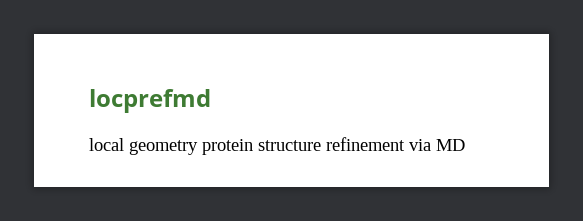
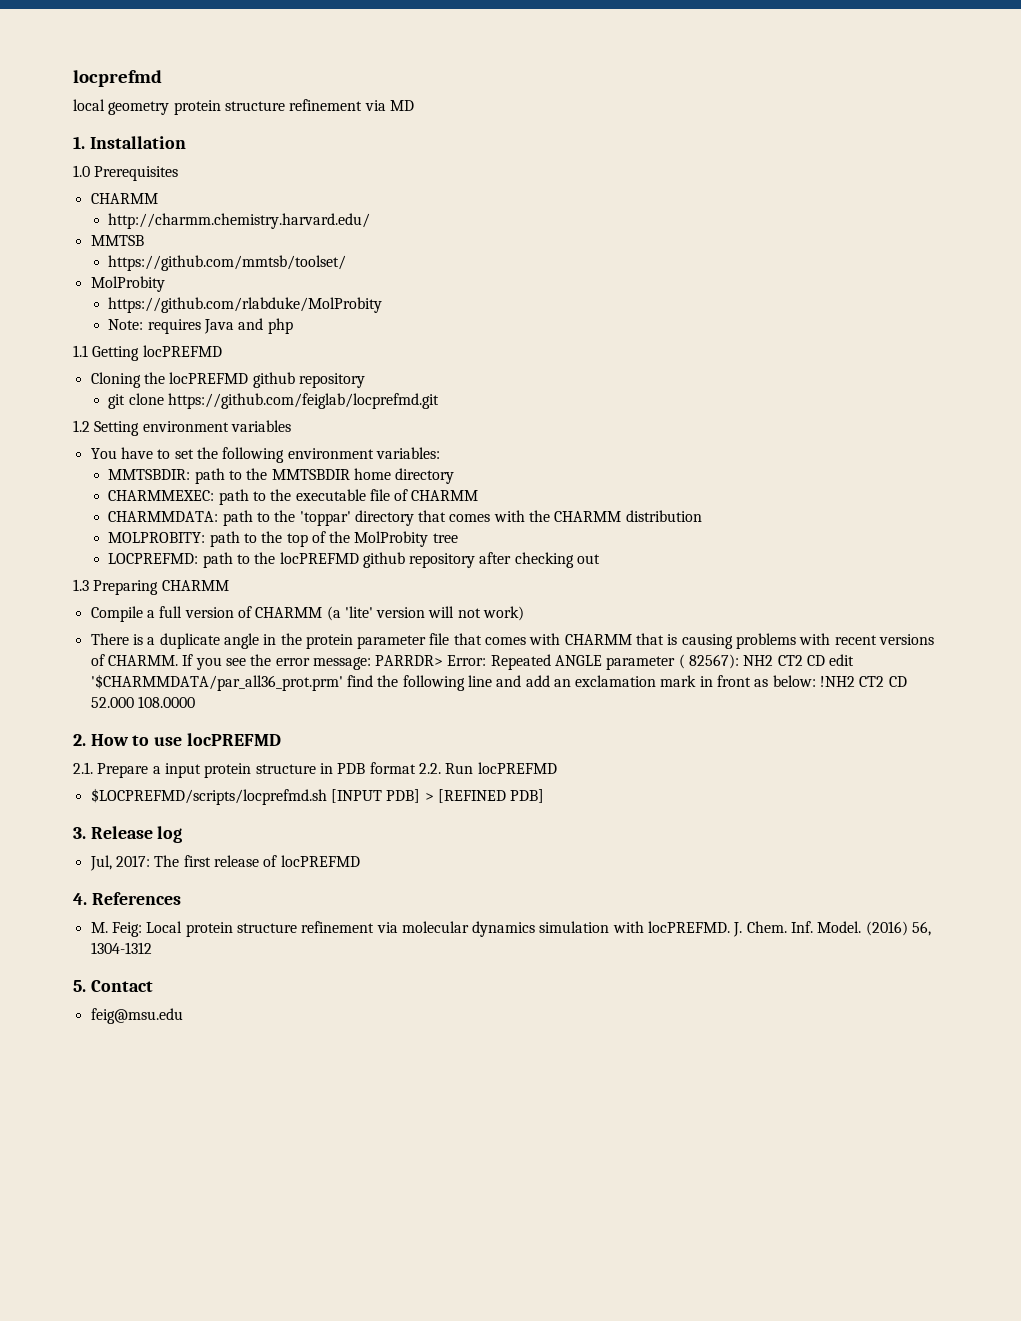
(465, 145) none -> [73,136,186,149] [73,165,179,181] [90,193,158,204] [108,213,371,229] [90,235,144,246] [108,255,347,271] [90,276,165,292] [108,297,383,313] [108,318,293,334] [73,345,222,361] [90,372,365,388] [108,393,439,409] [73,420,291,436] [90,447,440,463] [108,468,455,484] [108,489,479,505] [108,510,702,526] [108,531,458,547] [108,552,601,568] [73,579,229,595] [90,606,525,622] [90,633,935,649] [90,654,855,670] [90,674,907,691] [90,696,195,708] [73,733,281,746] [73,762,557,778] [90,788,545,805] [73,826,183,843] [89,855,360,871] [73,892,181,905] [90,921,932,937] [90,942,152,954] [73,980,153,992] [90,1008,183,1024] // 1. Installation // 1.0 Prerequisites // CHARMM // http://charmm.chemistry.harvard.edu/ // MMTSB // https://github.com/mmtsb/toolset/ // MolProbity // https://github.com/rlabduke/MolProbity // Note: requires Java and php // 1.1 Getting locPREFMD // Cloning the locPREFMD github repository // git clone https://github.com/feiglab/locprefmd.git // 1.2 Setting environment variables // You have to set the following environment variables: // MMTSBDIR: path to the MMTSBDIR home directory // CHARMMEXEC: path to the executable file of CHARMM // CHARMMDATA: path to the 'toppar' directory that comes with the CHARMM distribution // MOLPROBITY: path to the top of the MolProbity tree // LOCPREFMD: path to the locPREFMD github repository after checking out // 1.3 Preparing CHARMM // Compile a full version of CHARMM (a 'lite' version will not work) // There is a duplicate angle in the protein parameter file that comes with CHARMM that is causing problems with recent versions of CHARMM. If you see the error message: PARRDR> Error: Repeated ANGLE parameter ( 82567): NH2 CT2 CD edit '$CHARMMDATA/par_all36_prot.prm' find the following line and add an exclamation mark in front as below: !NH2 CT2 CD 52.000 108.0000 // 2. How to use locPREFMD // 2.1. Prepare a input protein structure in PDB format 2.2. Run locPREFMD // $LOCPREFMD/scripts/locprefmd.sh [INPUT PDB] > [REFINED PDB] // 3. Release log // Jul, 2017: The first release of locPREFMD // 4. References // M. Feig: Local protein structure refinement via molecular dynamics simulation with locPREFMD. J. Chem. Inf. Model. (2016) 56, 1304-1312 // 5. Contact // feig@msu.edu

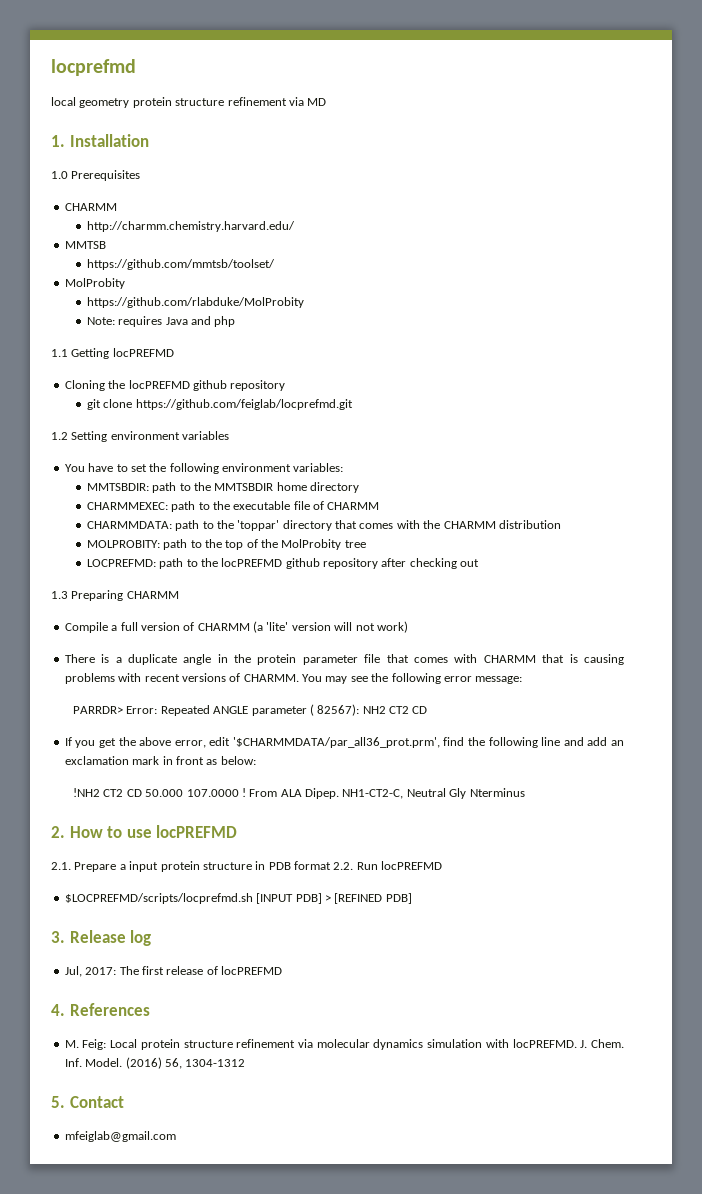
[182,654,222,670] If you -> [302,674,348,684] You may
(272, 660) none -> [391,673,441,684] following
(371, 663) none -> (523, 680) //
[829,654,855,666] [90,674,343,691] edit '$CHARMMDATA/par_all36_prot.prm' -> [64,737,440,748] // If you get the above error, edit '$CHARMMDATA/par_all36_prot.prm',
(816, 681) none -> (256, 760) //
[90,696,195,708] 52.000 108.0000 -> [145,788,525,799] 50.000 107.0000 ! From ALA Dipep. NH1-CT2-C, Neutral Gly Nterminus
[90,1008,183,1024] feig@msu.edu -> [64,1131,176,1142] mfeiglab@gmail.com

